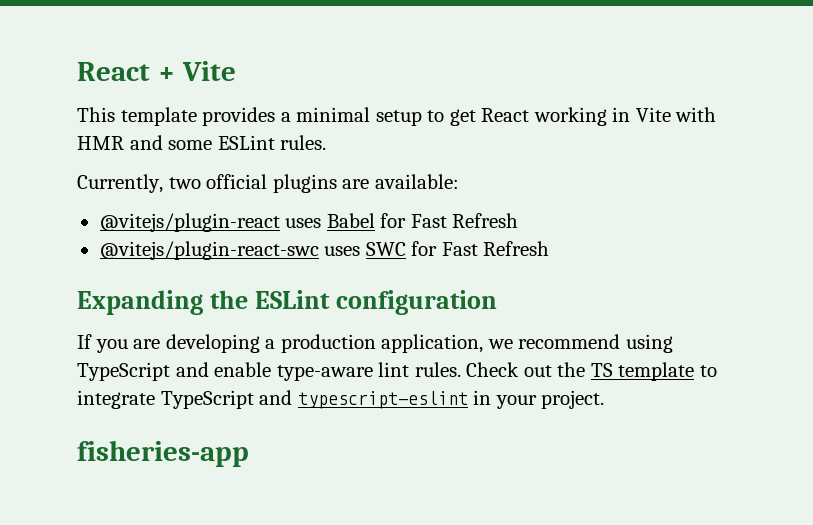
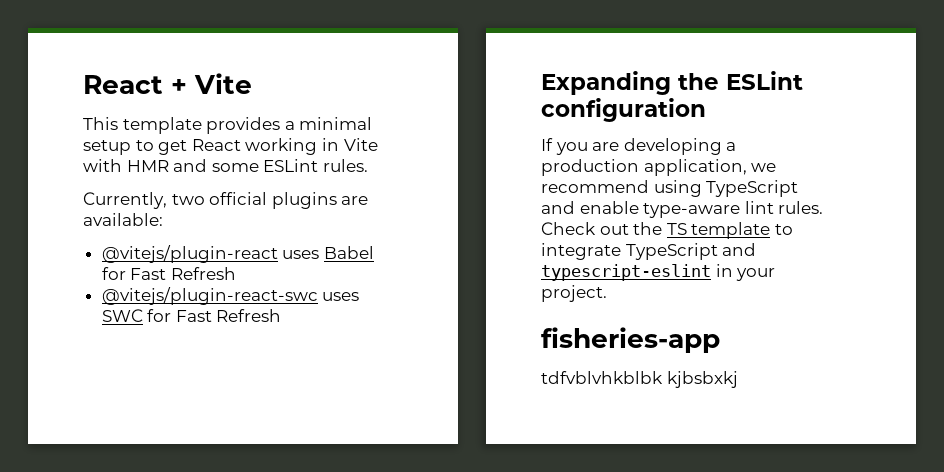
(249, 453) none -> [541,371,738,388] // tdfvblvhkblbk kjbsbxkj

